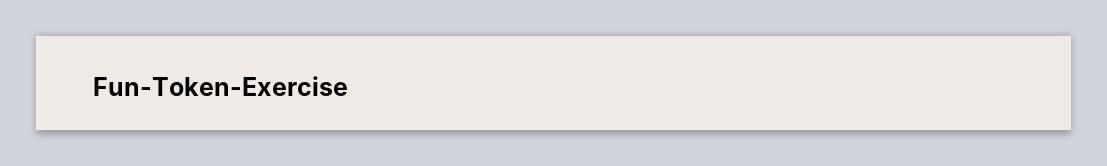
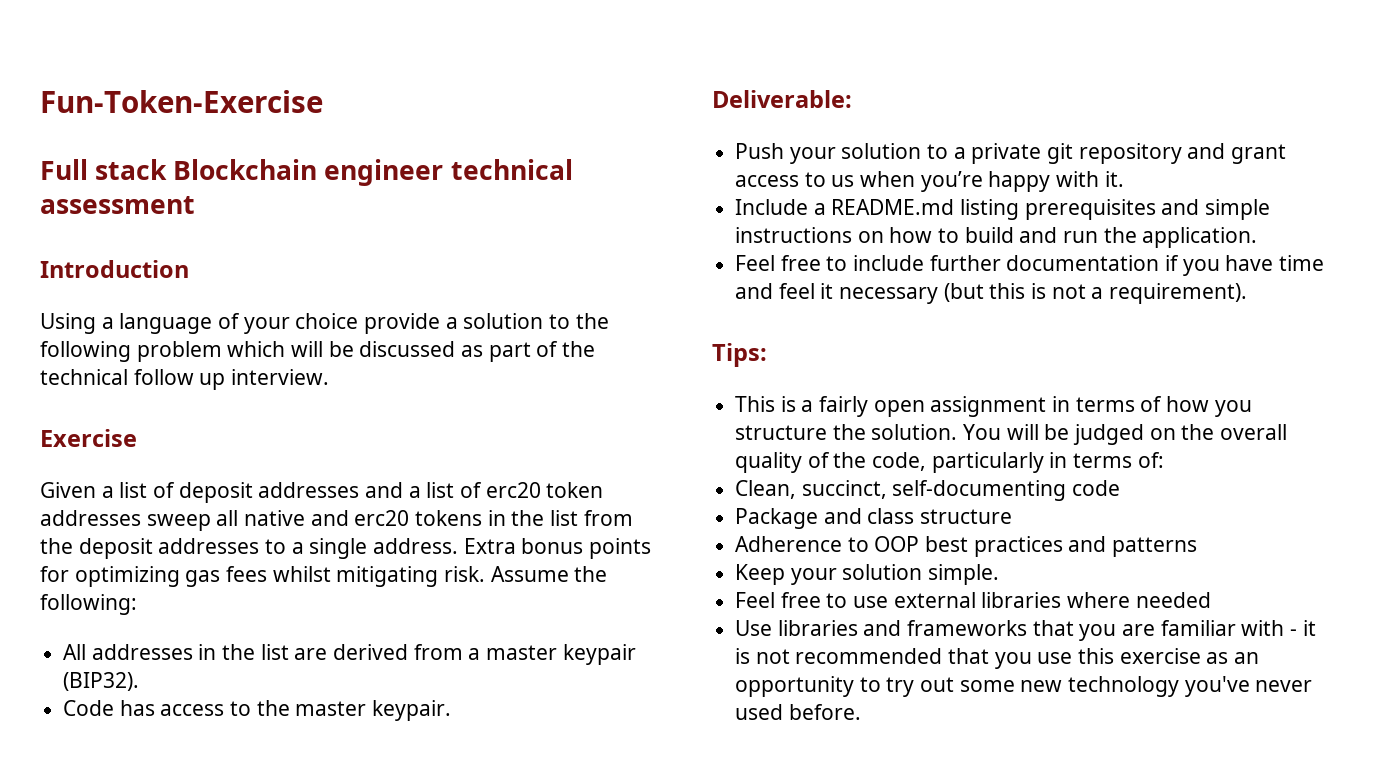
(348, 86) none -> [40,159,573,186] [40,196,195,214] [40,260,189,278] [40,313,609,334] [40,341,596,362] [40,369,330,390] [40,429,137,447] [40,482,604,503] [40,510,633,531] [40,538,652,559] [40,566,608,587] [40,594,137,615] [63,644,636,665] [63,672,140,691] [63,700,452,721] [712,90,852,108] [735,143,1287,164] [735,171,1124,192] [735,199,1271,220] [735,227,1258,248] [735,255,1325,276] [735,283,1248,304] [712,343,767,367] [735,396,1252,417] [735,424,1288,445] [735,452,1164,473] [735,480,1121,501] [735,508,1013,529] [735,536,1198,557] [735,564,1000,585] [735,592,1211,608] [735,620,1316,641] [735,648,1260,669] [735,676,1313,697] [735,704,861,720] // Full stack Blockchain engineer technical assessment // Introduction // Using a language of your choice provide a solution to the following problem which will be discussed as part of the technical follow up interview. // Exercise // Given a list of deposit addresses and a list of erc20 token addresses sweep all native and erc20 tokens in the list from the deposit addresses to a single address. Extra bonus points for optimizing gas fees whilst mitigating risk. Assume the following: // All addresses in the list are derived from a master keypair (BIP32). // Code has access to the master keypair. // Deliverable: // Push your solution to a private git repository and grant access to us when you’re happy with it. // Include a README.md listing prerequisites and simple instructions on how to build and run the application. // Feel free to include further documentation if you have time and feel it necessary (but this is not a requirement). // Tips: // This is a fairly open assignment in terms of how you structure the solution. You will be judged on the overall quality of the code, particularly in terms of: // Clean, succinct, self-documenting code // Package and class structure // Adherence to OOP best practices and patterns // Keep your solution simple. // Feel free to use external libraries where needed // Use libraries and frameworks that you are familiar with - it is not recommended that you use this exercise as an opportunity to try out some new technology you've never used before.

